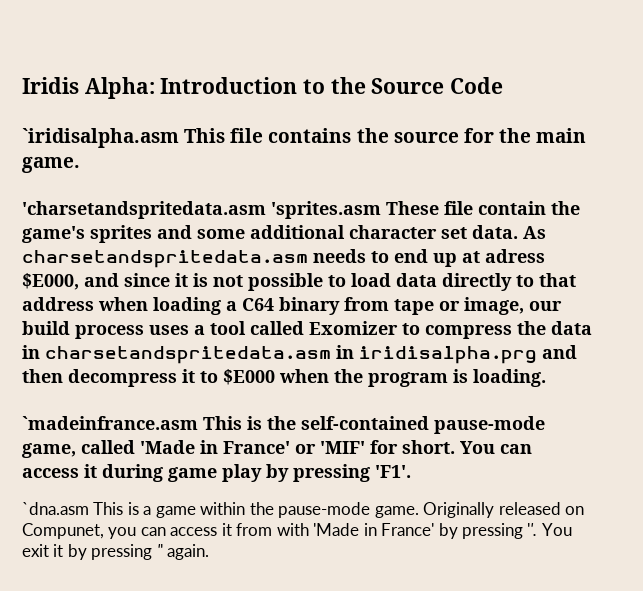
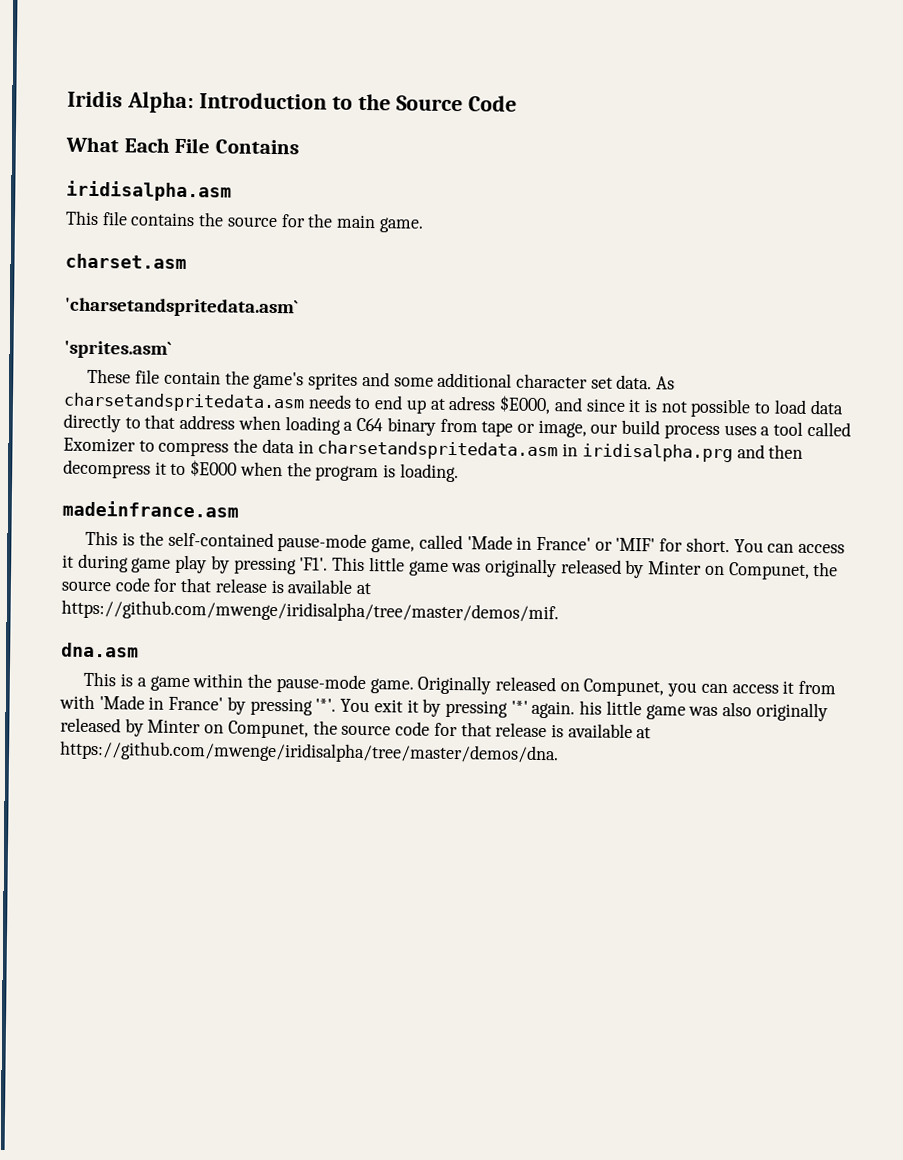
[22,128,179,148] `iridisalpha.asm -> [65,136,299,155] [66,180,232,202] What Each File Contains // iridisalpha.asm //
[22,201,381,219] 'charsetandspritedata.asm 'sprites.asm -> [65,253,187,270] [64,297,299,318] [64,340,172,359] charset.asm // 'charsetandspritedata.asm` // 'sprites.asm` //
[22,416,198,430] `madeinfrance.asm -> [62,500,239,518] madeinfrance.asm //
[22,502,89,515] // `dna.asm -> [332,556,839,580] [61,577,372,595] [61,599,559,624] [61,642,139,658] This little game was originally released by Minter on Compunet, the source code for that release is available at https://github.com/mwenge/iridisalpha/tree/master/demos/mif. // dna.asm //
[527,523,538,536] ''. -> [315,698,337,712] '*'.
[156,544,210,560] '' again. -> [510,700,828,722] [60,717,652,739] [59,740,559,765] '*' again. his little game was also originally released by Minter on Compunet, the source code for that release is available at https://github.com/mwenge/iridisalpha/tree/master/demos/dna.

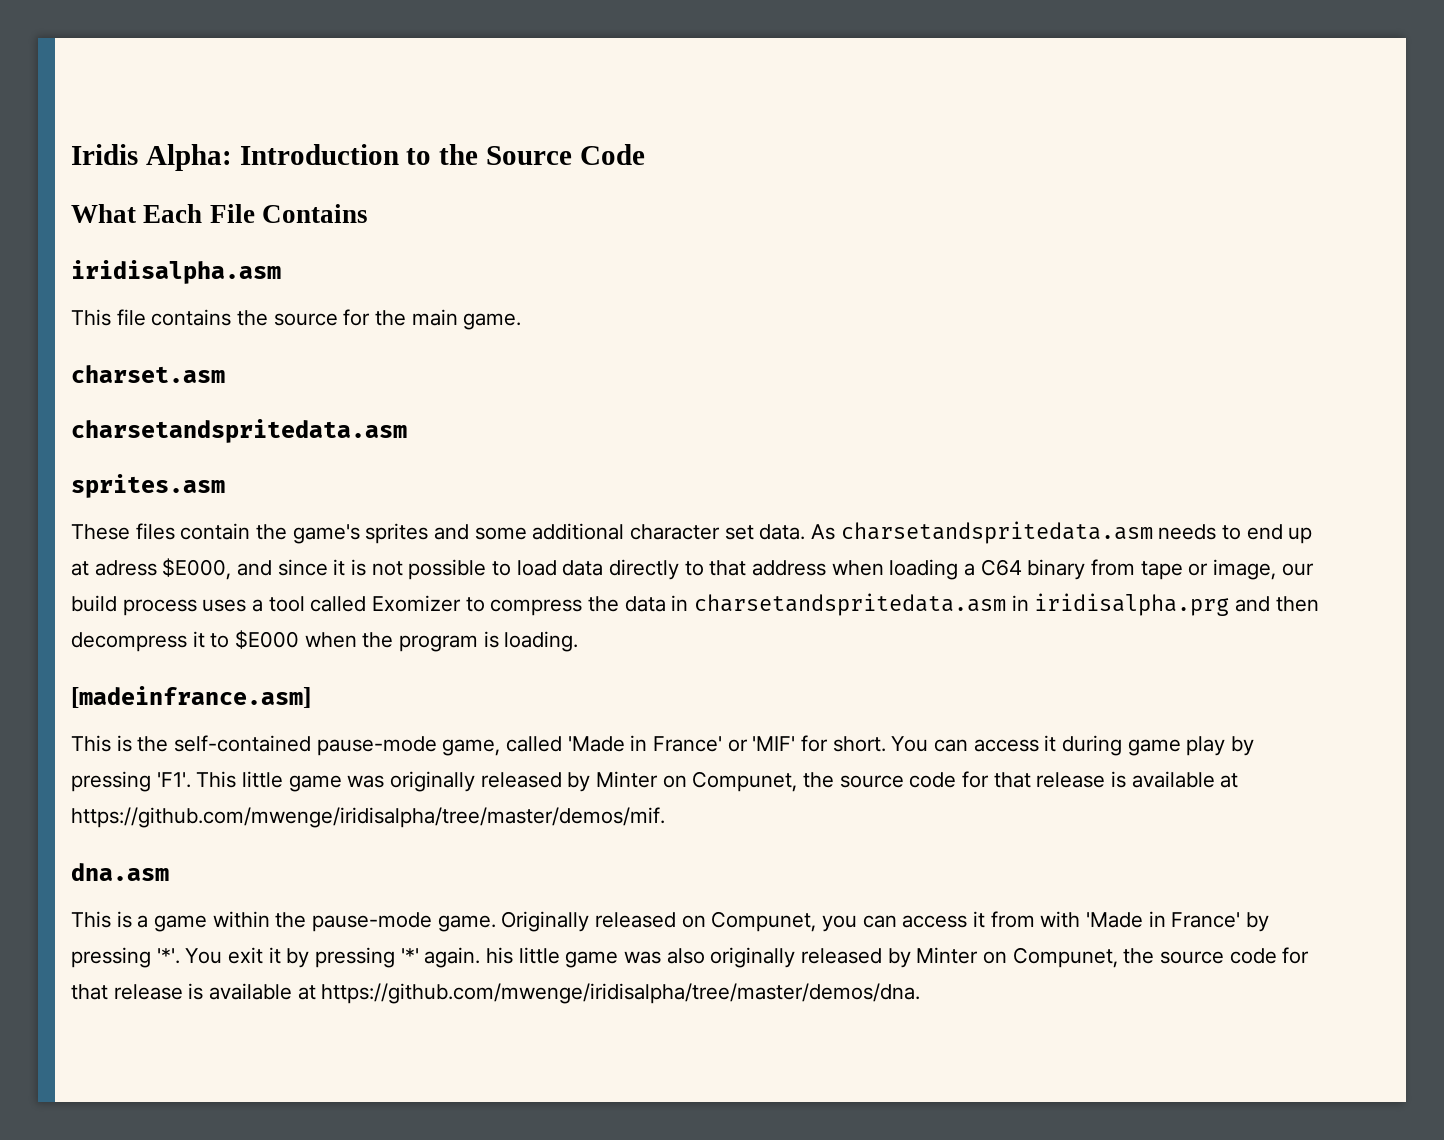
[64,297,299,318] [64,340,172,359] 'charsetandspritedata.asm` // 'sprites.asm` -> [71,419,407,443] [71,474,225,498] charsetandspritedata.asm // sprites.asm
[135,369,161,384] file -> [135,523,175,540] files
[62,500,239,518] madeinfrance.asm -> [71,686,311,708] [madeinfrance.asm]

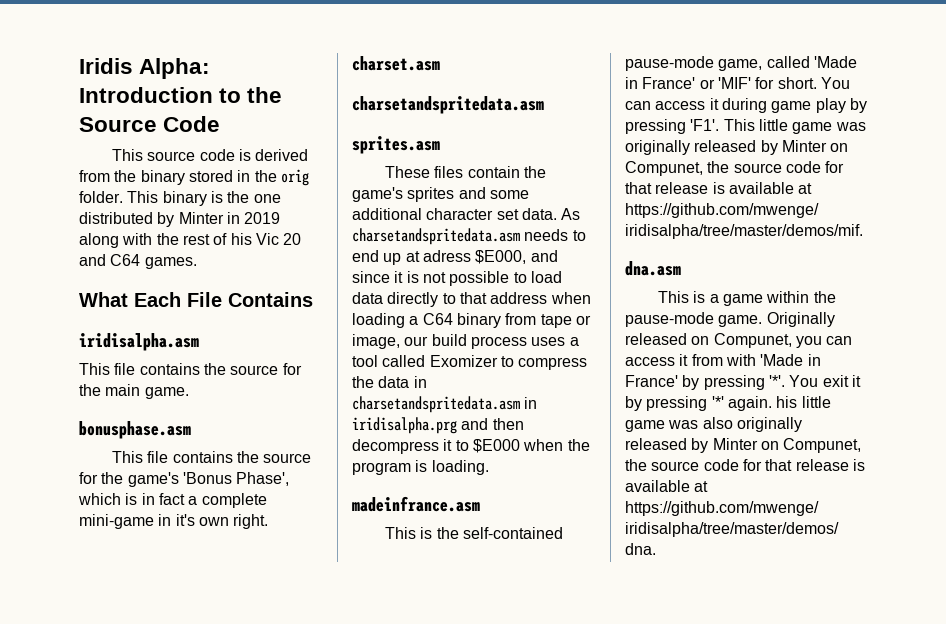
(645, 154) none -> [111,149,309,161] [79,169,309,186] [79,191,281,206] [79,212,281,227] [79,233,302,248] [79,254,197,269] // This source code is derived from the binary stored in the orig folder. This binary is the one distributed by Minter in 2019 along with the rest of his Vic 20 and C64 games.
(522, 321) none -> [79,421,191,439] [111,451,312,463] [79,472,290,487] [78,493,267,508] [79,514,269,529] // bonusphase.asm // This file contains the source for the game's 'Bonus Phase', which is in fact a complete mini-game in it's own right.
[71,686,311,708] [madeinfrance.asm] -> [352,496,480,512] madeinfrance.asm

